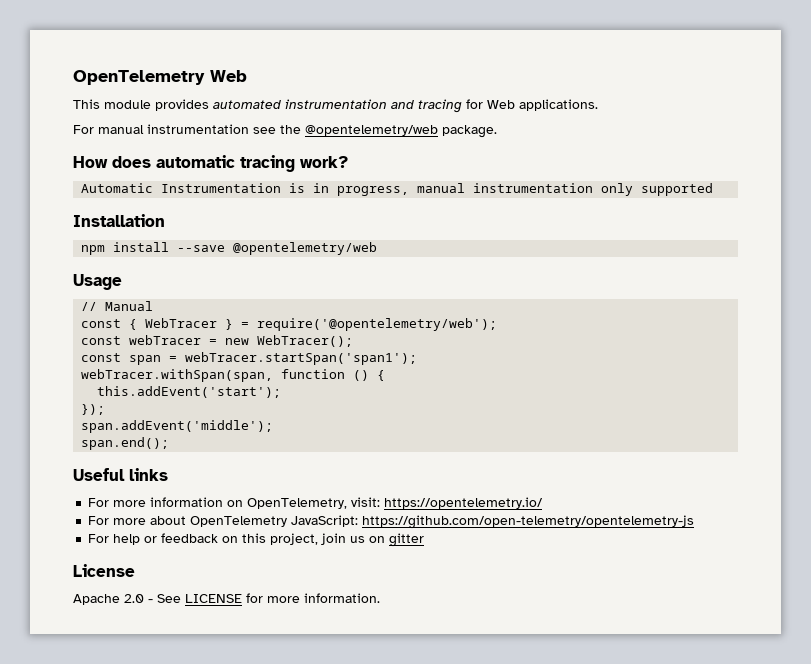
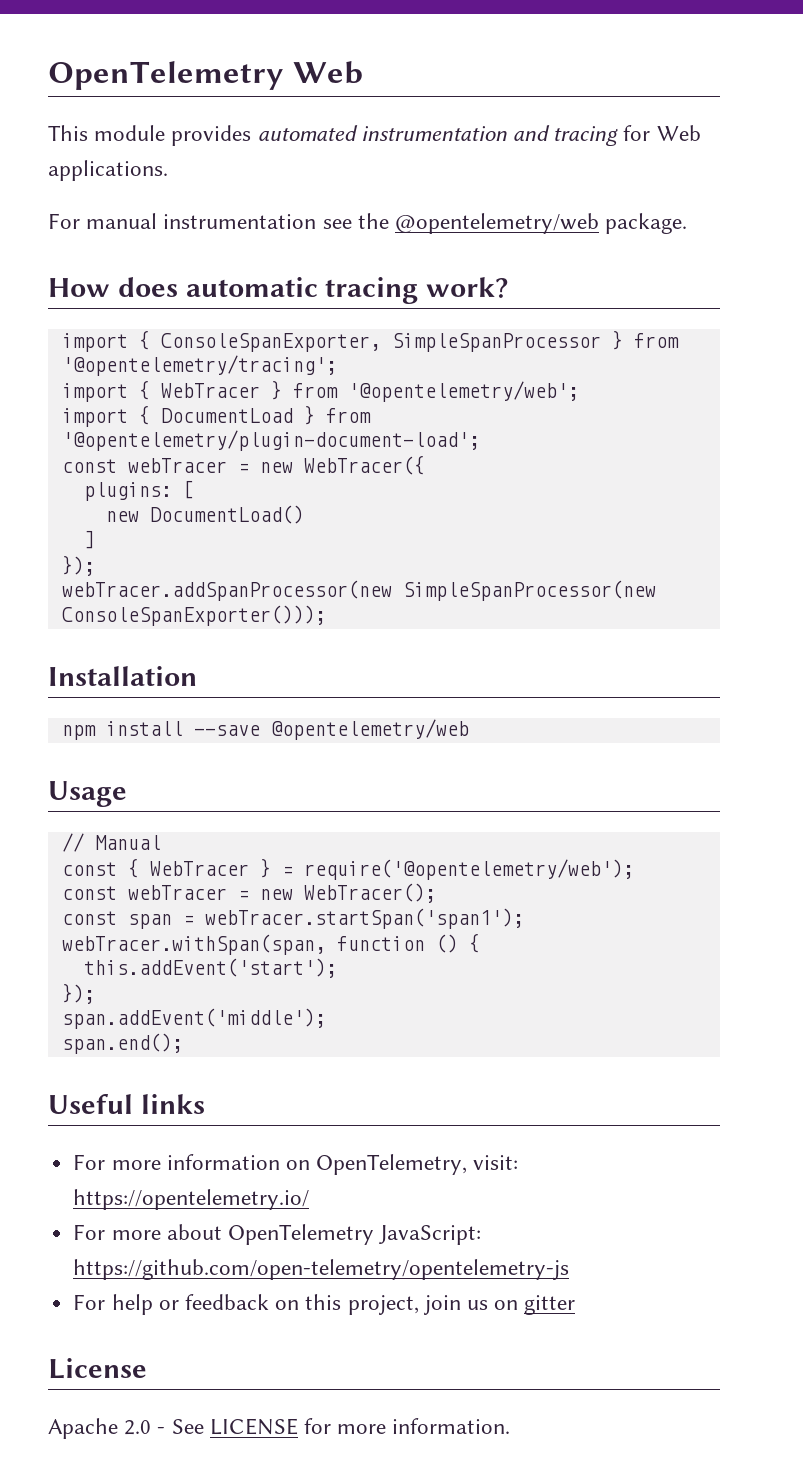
[81,183,714,196] Automatic Instrumentation is in progress, manual instrumentation only supported -> [61,330,679,352] [61,355,337,376] [61,380,579,402] [61,405,371,427] [61,430,480,451] [61,455,425,475] [83,480,194,501] [105,505,304,524] [83,530,95,549] [61,555,95,576] [61,580,656,601] [61,605,326,626] import { ConsoleSpanExporter, SimpleSpanProcessor } from '@opentelemetry/tracing'; // import { WebTracer } from '@opentelemetry/web'; // import { DocumentLoad } from '@opentelemetry/plugin-document-load'; // const webTracer = new WebTracer({ // plugins: [ // new DocumentLoad() // ] // }); // webTracer.addSpanProcessor(new SimpleSpanProcessor(new ConsoleSpanExporter()));

